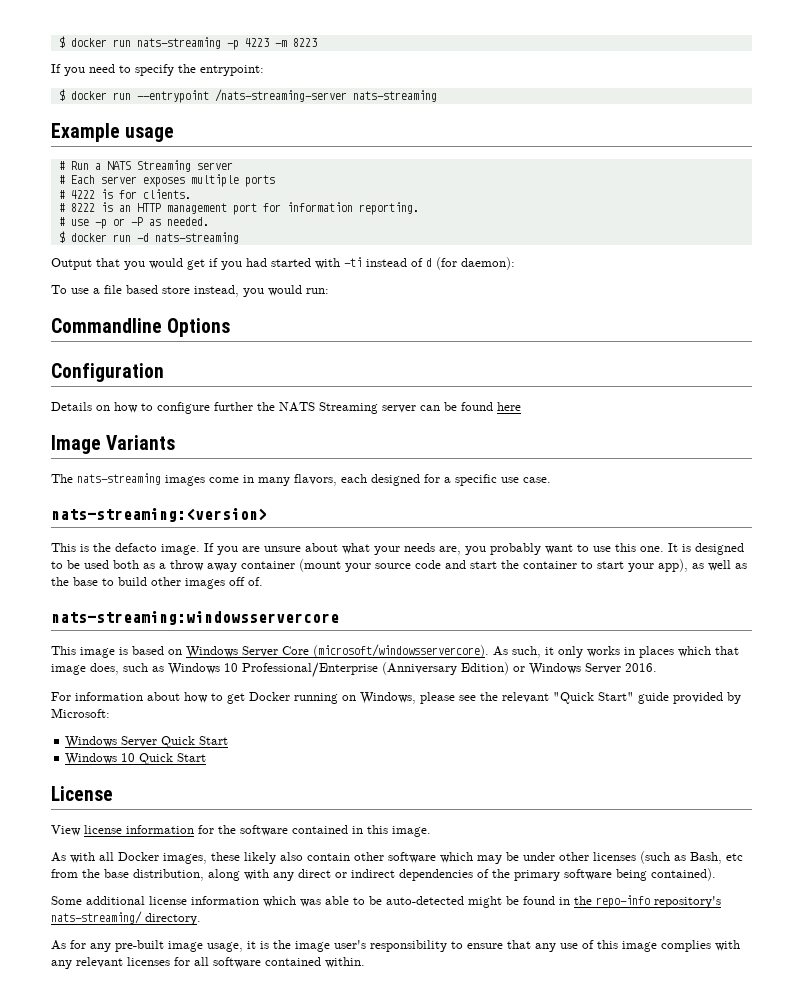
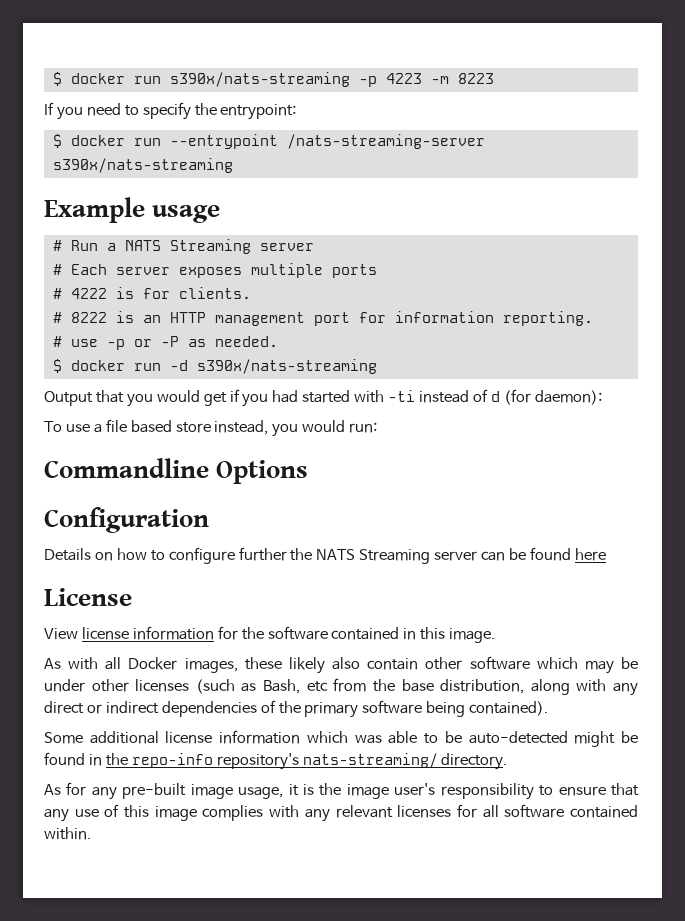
[58,36,221,49] $ docker run nats-streaming -> [52,72,350,87] $ docker run s390x/nats-streaming
[352,90,437,102] nats-streaming -> [52,158,233,173] s390x/nats-streaming
[154,232,239,244] nats-streaming -> [196,359,377,374] s390x/nats-streaming
[51,435,176,454] [51,473,551,486] [51,508,267,522] [51,543,744,555] [51,559,747,572] [51,577,263,589] [51,611,339,625] [51,644,739,658] [51,662,657,678] [51,692,741,704] [51,708,110,718] [65,736,229,748] [65,753,207,765] // Image Variants // The nats-streaming images come in many flavors, each designed for a specific use case. // nats-streaming:<version> // This is the defacto image. If you are unsure about what your needs are, you probably want to use this one. It is designed to be used both as a throw away container (mount your source code and start the container to start your app), as well as the base to build other images off of. // nats-streaming:windowsservercore // This image is based on Windows Server Core (microsoft/windowsservercore). As such, it only works in places which that image does, such as Windows 10 Professional/Enterprise (Anniversary Edition) or Windows Server 2016. // For information about how to get Docker running on Windows, please see the relevant "Quick Start" guide provided by Microsoft: // Windows Server Quick Start // Windows 10 Quick Start -> (606, 554) none

